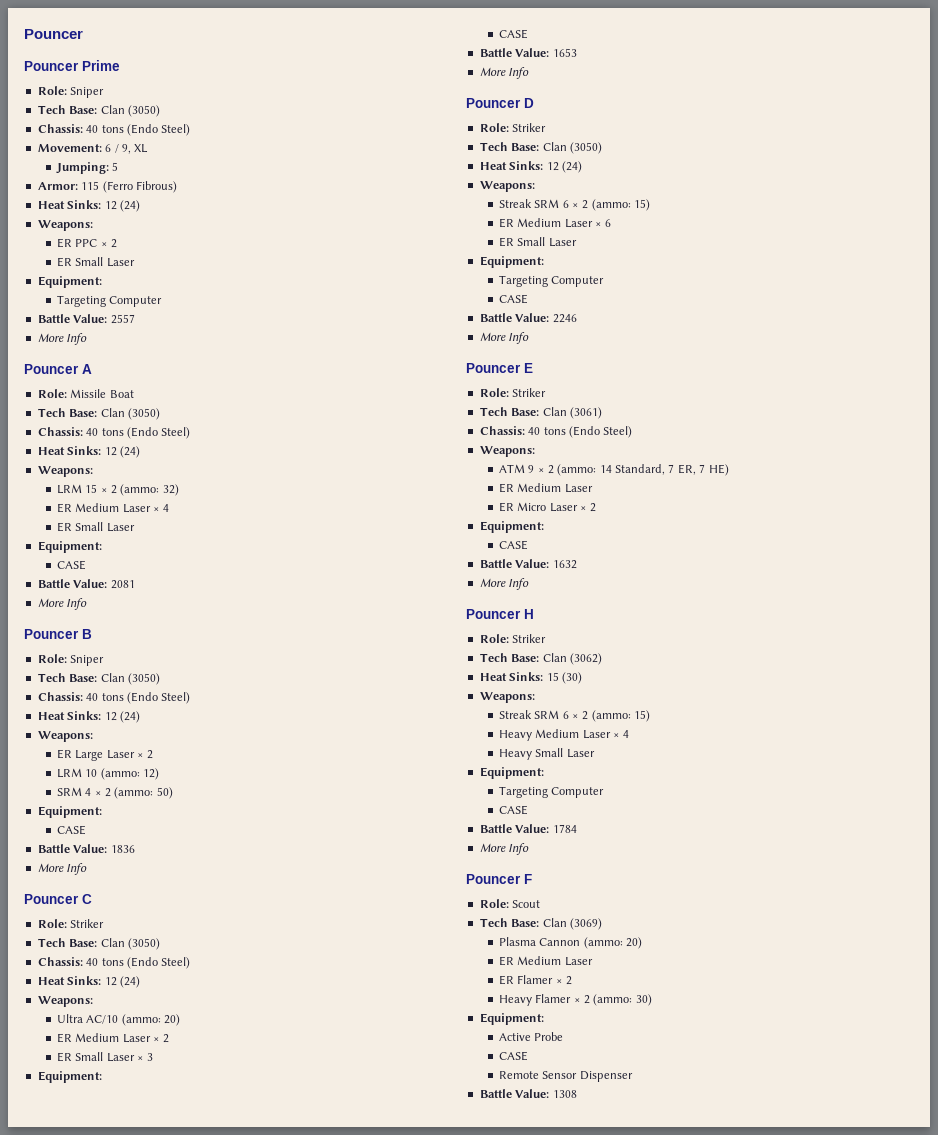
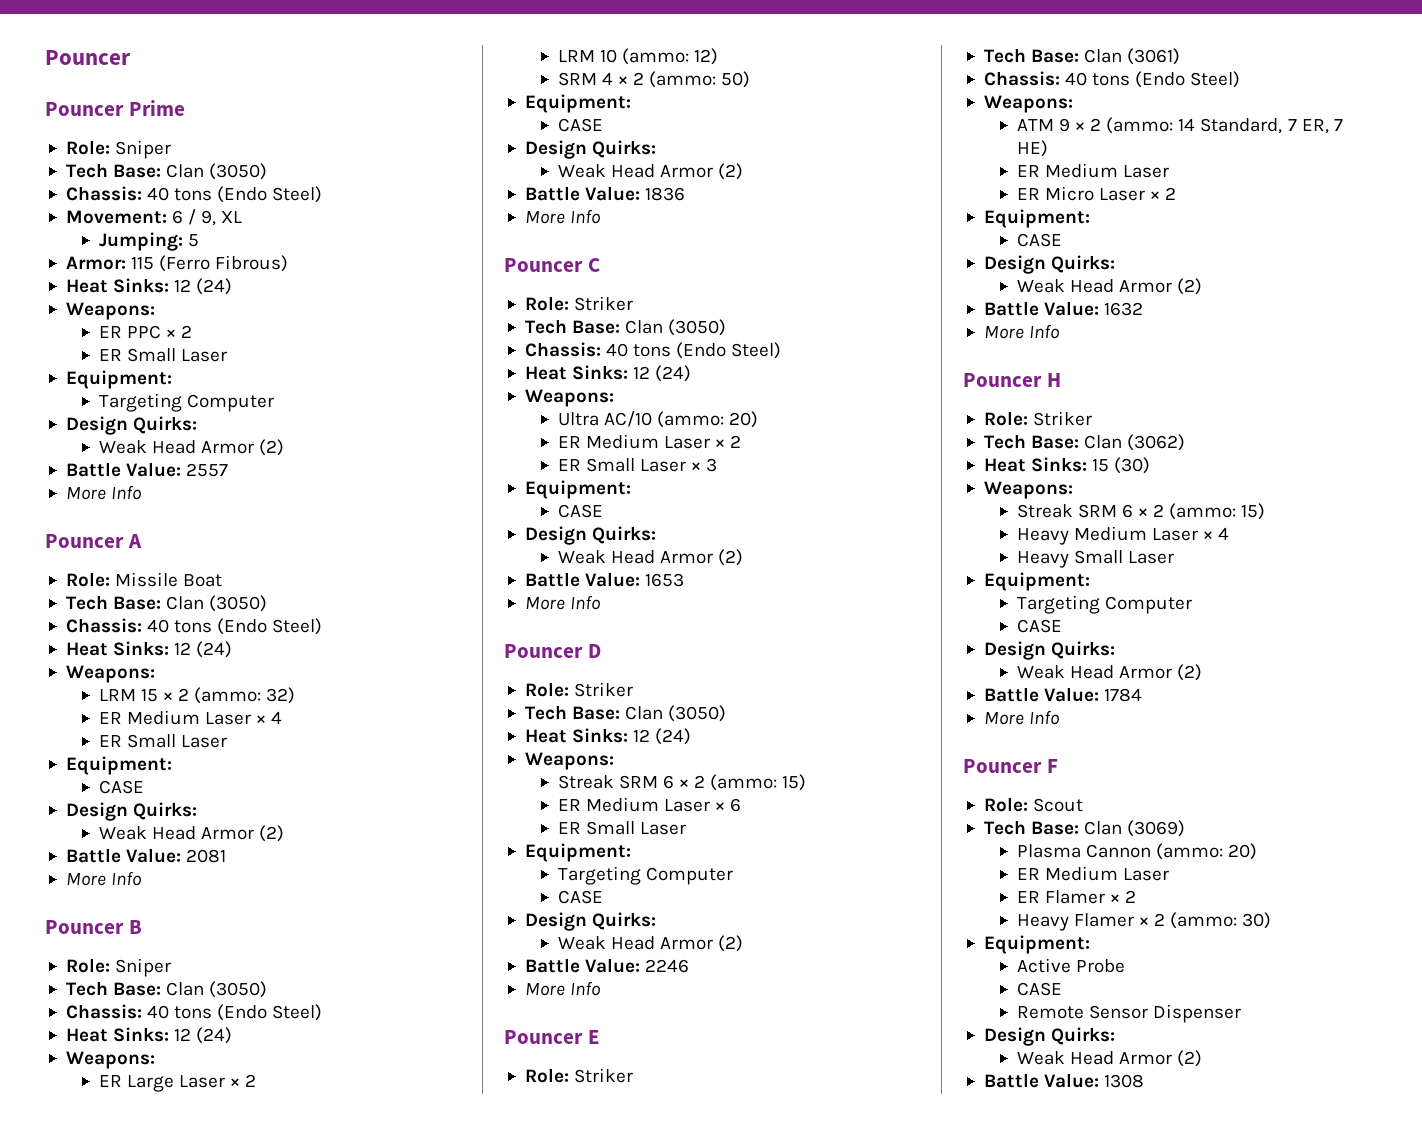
(163, 301) none -> [65,416,198,435] [98,439,285,456] // Design Quirks: // Weak Head Armor (2)
(86, 565) none -> [65,802,198,821] [98,825,285,842] // Design Quirks: // Weak Head Armor (2)
(86, 830) none -> [524,140,657,159] [557,163,744,180] // Design Quirks: // Weak Head Armor (2)
(528, 34) none -> [524,526,657,545] [557,549,744,566] // Design Quirks: // Weak Head Armor (2)
(528, 299) none -> [524,912,657,931] [557,935,744,952] // Design Quirks: // Weak Head Armor (2)
(528, 545) none -> [983,255,1116,274] [1016,278,1203,295] // Design Quirks: // Weak Head Armor (2)
(528, 810) none -> [983,641,1116,660] [1016,664,1203,681] // Design Quirks: // Weak Head Armor (2)
(633, 1076) none -> [983,1027,1116,1046] [1016,1050,1203,1067] // Design Quirks: // Weak Head Armor (2)

